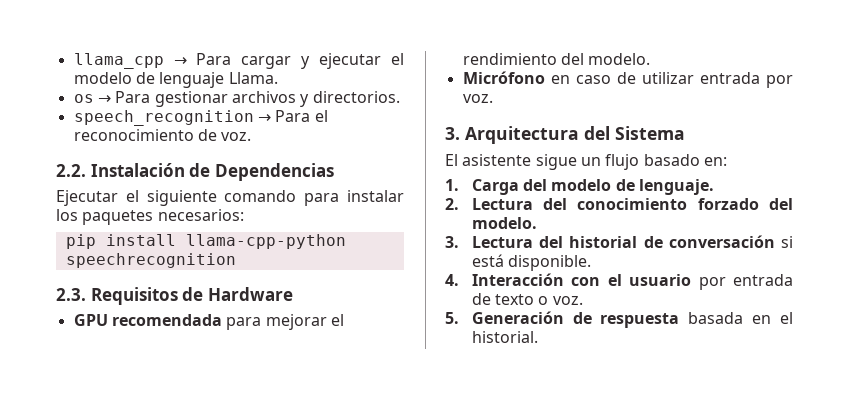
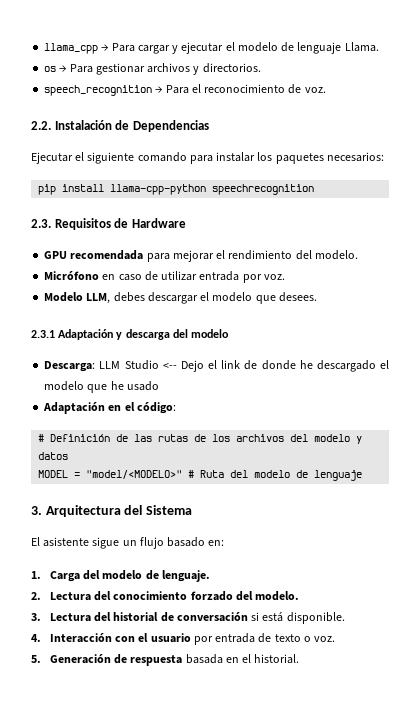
(493, 98) none -> [44,292,317,304] [31,329,230,340] [44,360,390,372] [44,381,159,393] [43,402,176,414] [38,434,363,444] [38,452,69,460] [38,470,363,481] // Modelo LLM, debes descargar el modelo que desees. // 2.3.1 Adaptación y descarga del modelo // Descarga: LLM Studio <-- Dejo el link de donde he descargado el modelo que he usado // Adaptación en el código: // # Definición de las rutas de los archivos del modelo y datos // MODEL = "model/<MODELO>" # Ruta del modelo de lenguaje

